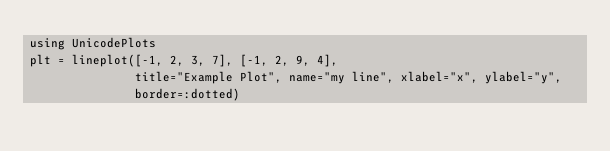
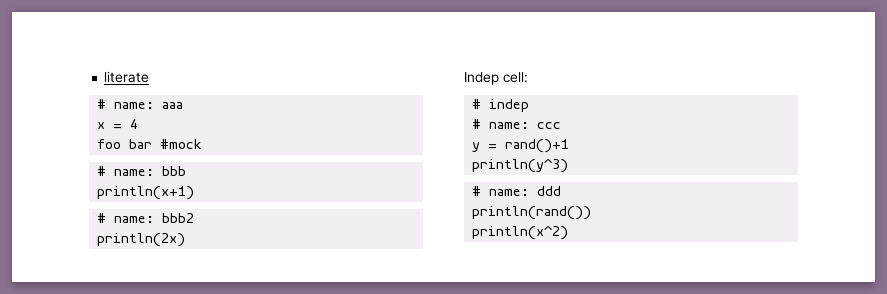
[29,37,156,50] [29,54,338,67] [134,71,562,84] [134,88,240,101] using UnicodePlots // plt = lineplot([-1, 2, 3, 7], [-1, 2, 9, 4], // title="Example Plot", name="my line", xlabel="x", ylabel="y", border=:dotted) -> [104,71,150,83] [97,99,184,109] [97,119,139,129] [97,139,203,149] [97,166,187,176] [97,186,195,200] [97,213,195,223] [97,233,186,247] [464,72,528,85] [472,99,530,112] [472,119,562,129] [472,139,570,153] [472,159,569,173] [472,186,562,196] [472,206,592,220] [472,226,569,240] literate // # name: aaa // x = 4 // foo bar #mock // # name: bbb // println(x+1) // # name: bbb2 // println(2x) // Indep cell: // # indep // # name: ccc // y = rand()+1 // println(y^3) // # name: ddd // println(rand()) // println(x^2)

